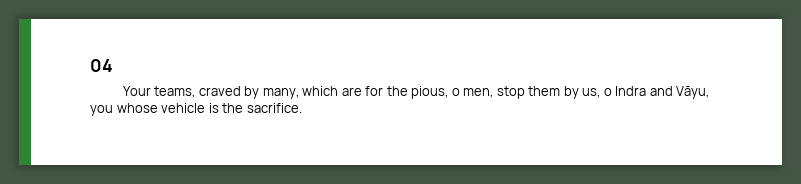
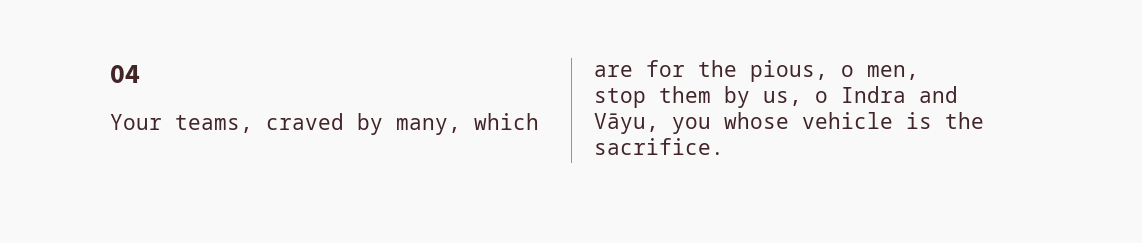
(494, 93) none -> (919, 72) //

